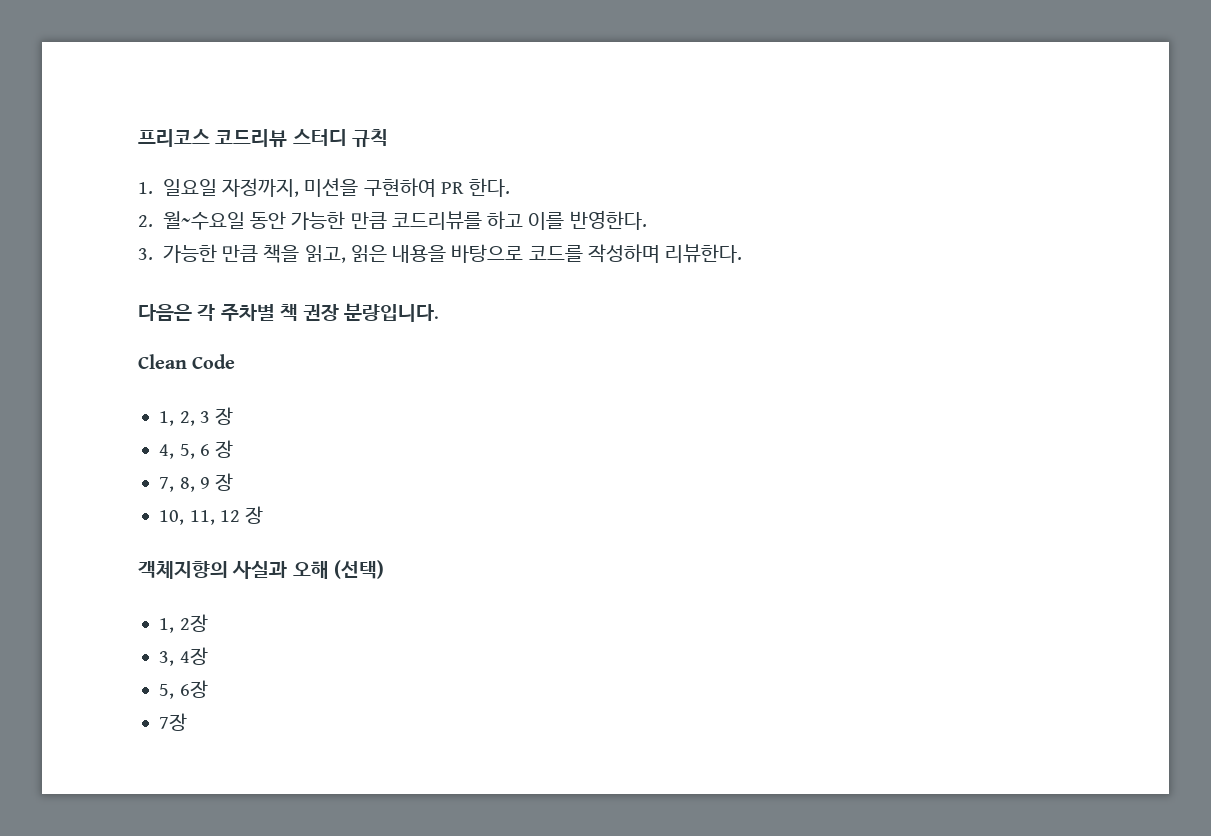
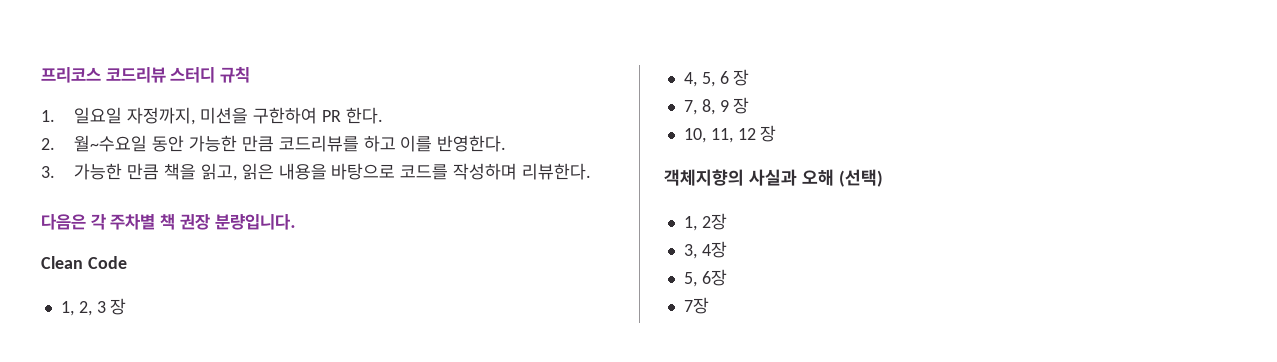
[363,178,436,197] 구현하여 -> [252,107,317,124] 구한하여

